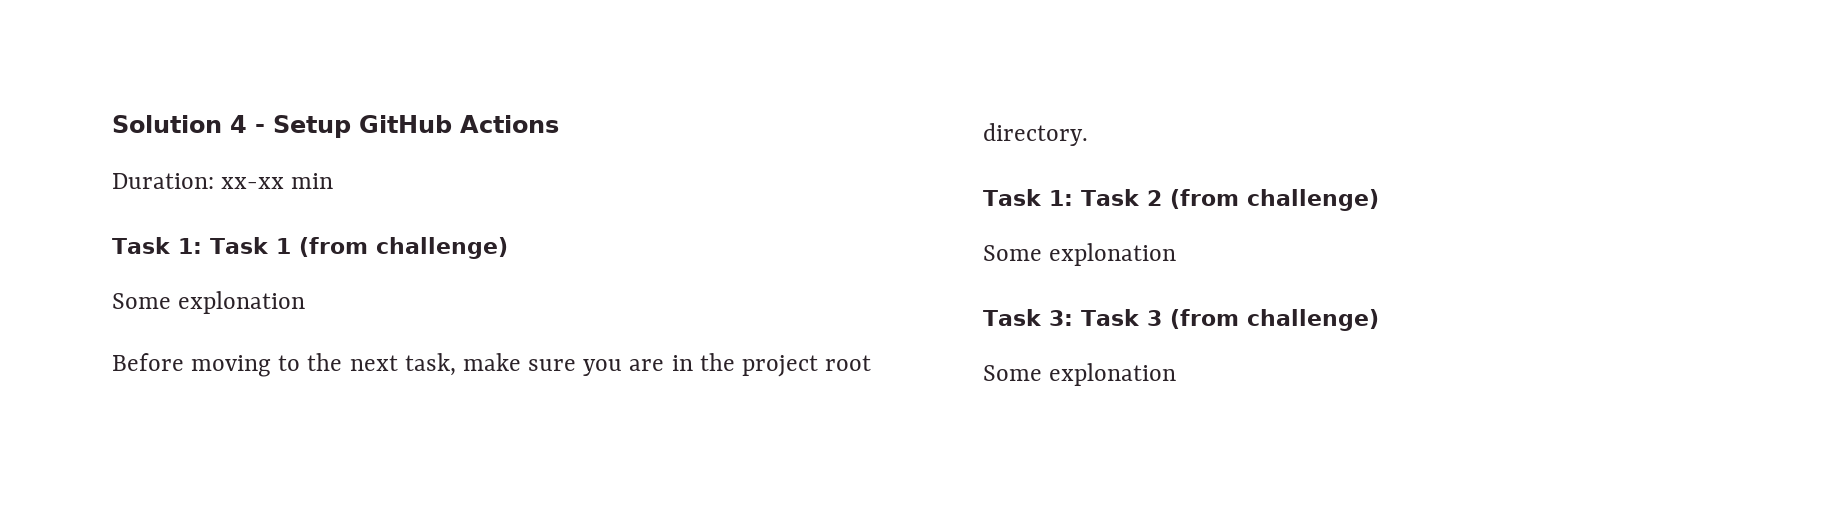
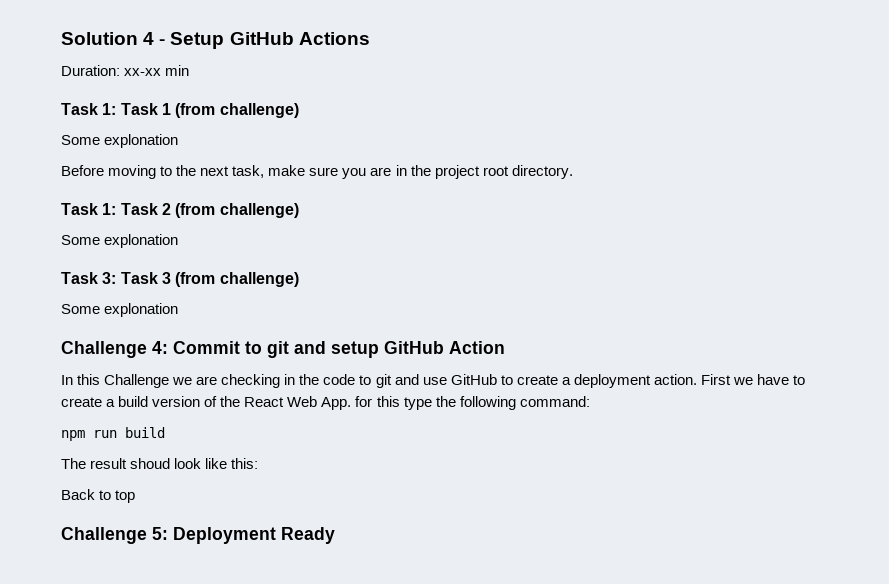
(1177, 374) none -> [61,341,505,358] [61,374,806,388] [61,396,590,410] [61,427,165,441] [61,458,259,469] [61,489,136,503] [61,527,335,544] // Challenge 4: Commit to git and setup GitHub Action // In this Challenge we are checking in the code to git and use GitHub to create a deployment action. First we have to create a build version of the React Web App. for this type the following command: // npm run build // The result shoud look like this: // Back to top // Challenge 5: Deployment Ready

